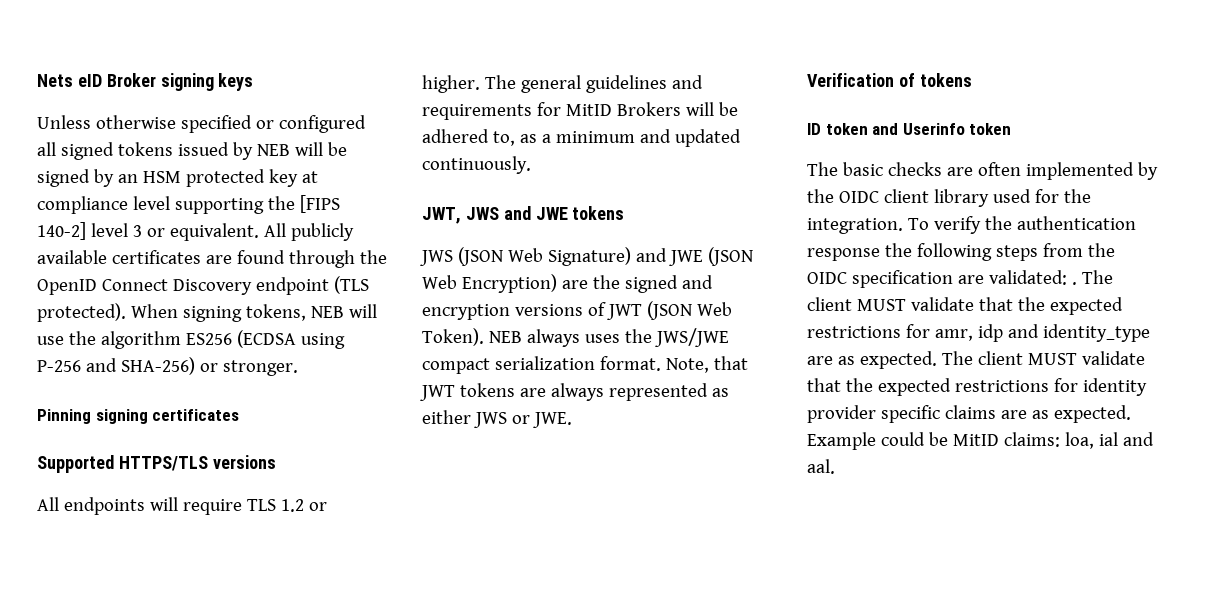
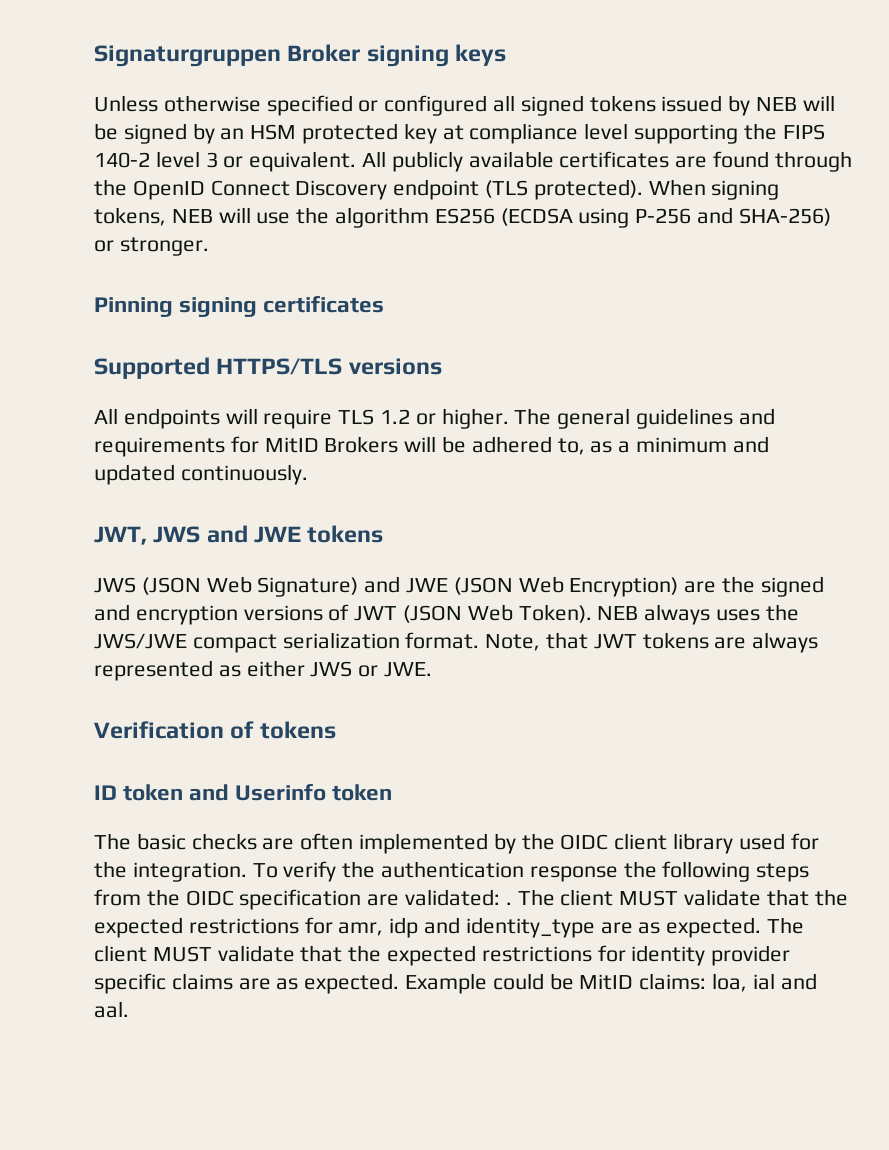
[37,74,102,87] Nets eID -> [94,45,281,67] Signaturgruppen
[299,195,340,213] [37,222,86,240] [FIPS 140-2] -> [782,124,825,140] [94,152,150,168] FIPS 140-2

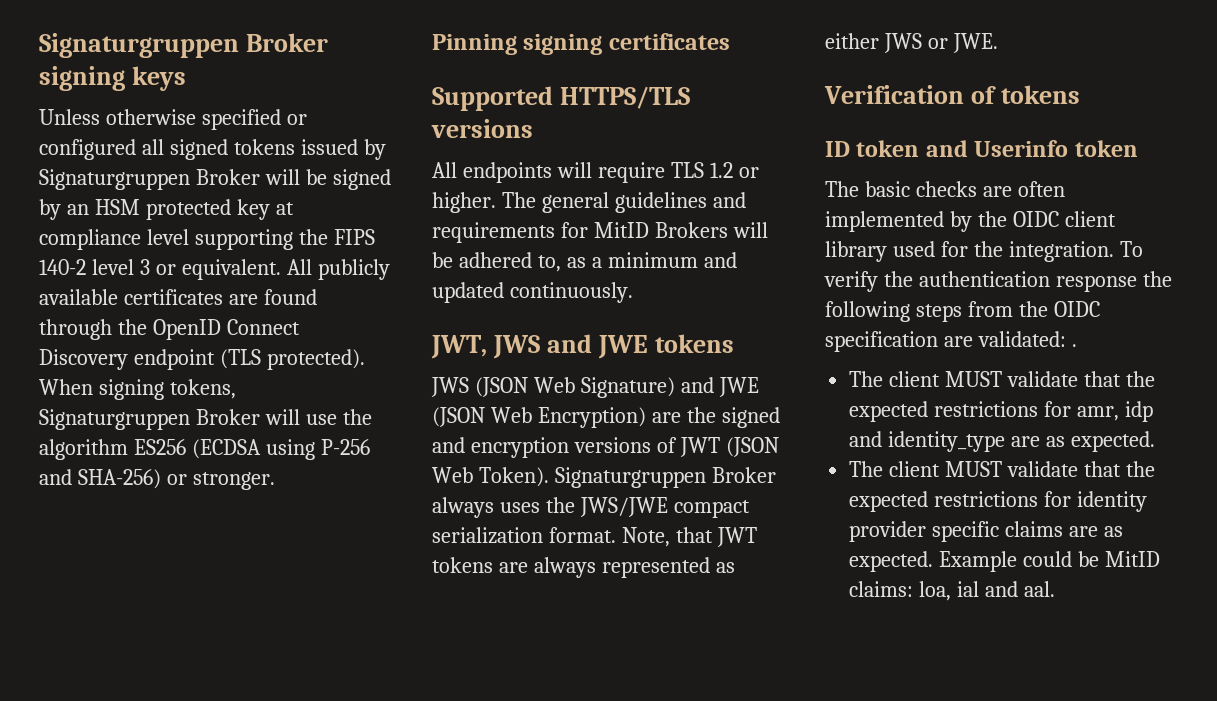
[756,97,798,111] NEB -> [39,169,260,190] Signaturgruppen Broker
[171,209,213,223] NEB -> [39,409,260,430] Signaturgruppen Broker
[597,606,639,620] NEB -> [554,467,776,488] Signaturgruppen Broker
(512, 903) none -> (1077, 345) //
(762, 927) none -> (1155, 441) //

